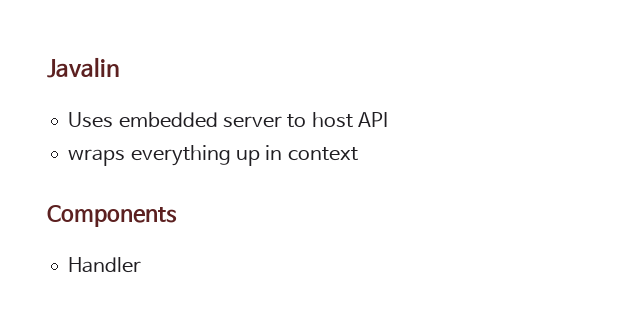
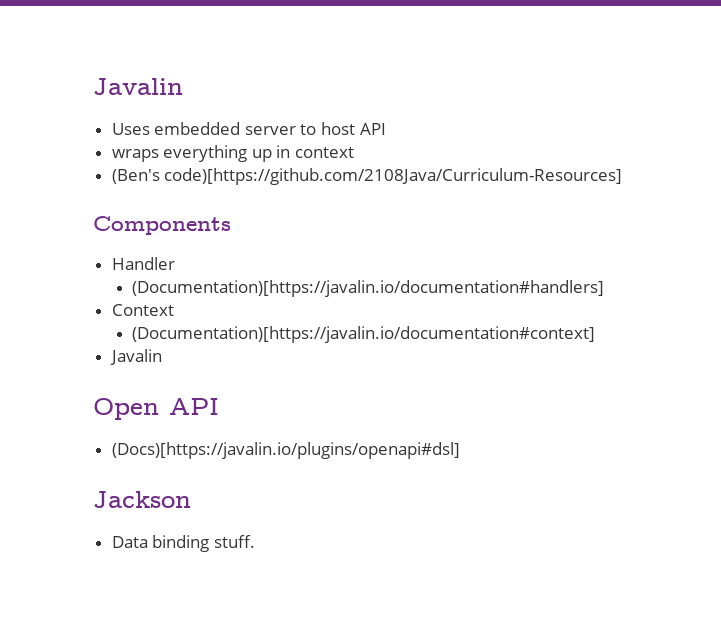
(358, 154) none -> [111,168,623,185] // (Ben's code)[https://github.com/2108Java/Curriculum-Resources]
(142, 265) none -> [132,280,605,297] [111,304,174,316] [132,326,596,343] [109,349,162,365] [93,398,219,420] [111,442,460,459] [93,491,191,508] [111,535,255,552] // (Documentation)[https://javalin.io/documentation#handlers] // Context // (Documentation)[https://javalin.io/documentation#context] // Javalin // Open API // (Docs)[https://javalin.io/plugins/openapi#dsl] // Jackson // Data binding stuff.

